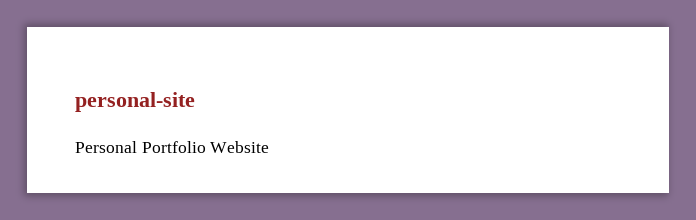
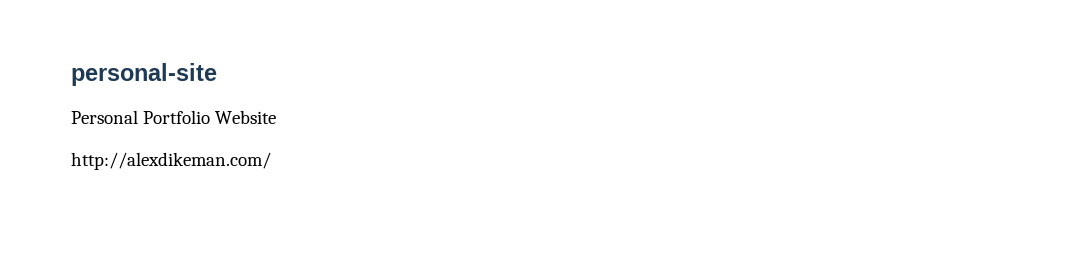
(270, 147) none -> [71,152,271,170] // http://alexdikeman.com/

